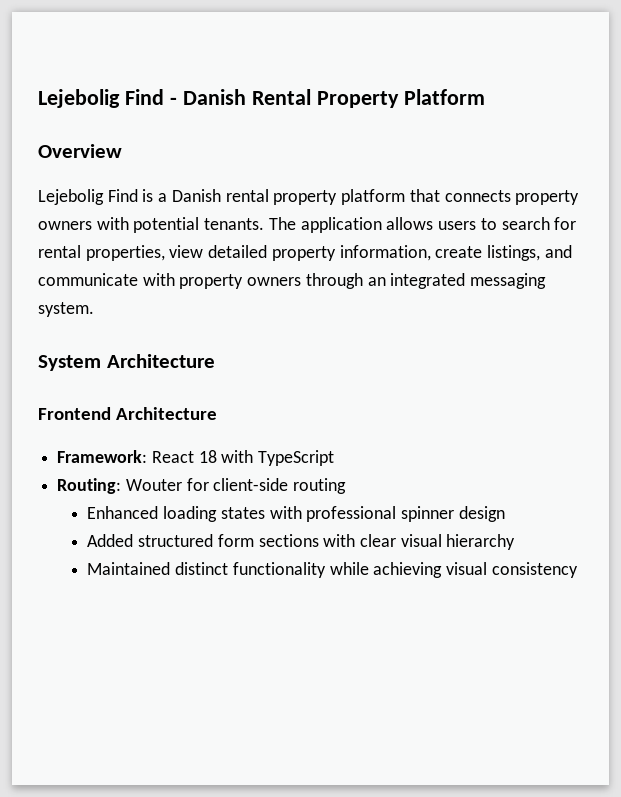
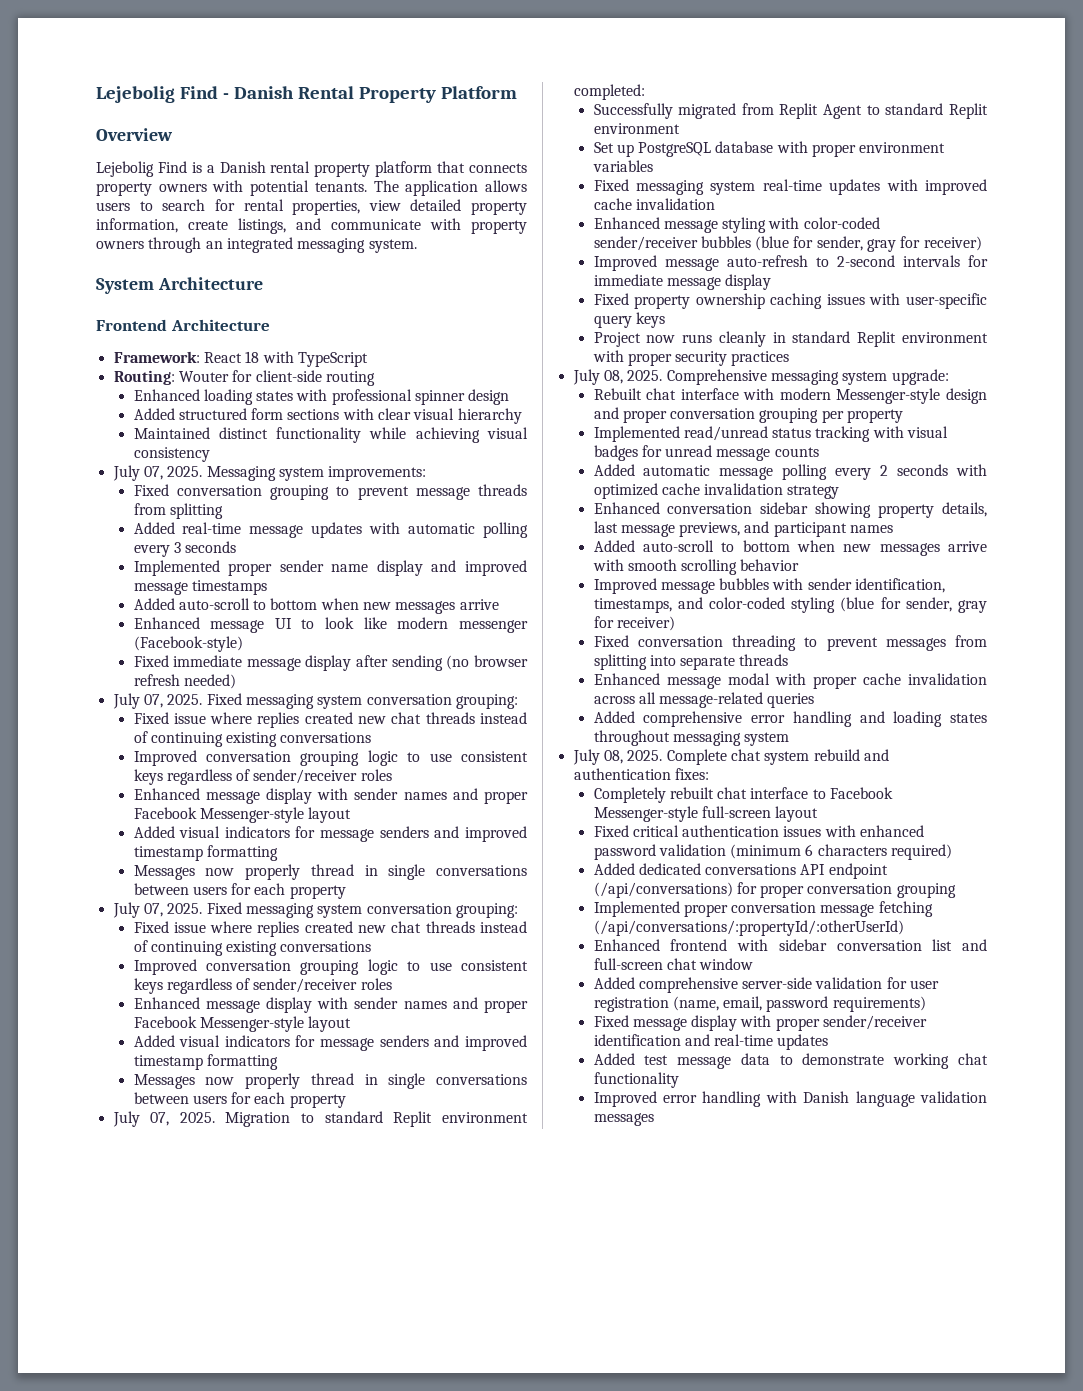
(578, 570) none -> [112,465,427,481] [133,484,527,500] [133,503,223,519] [133,522,528,538] [133,541,237,557] [133,560,527,576] [133,580,267,595] [133,598,499,614] [133,617,528,633] [133,636,243,652] [133,655,528,671] [133,674,236,689] [112,693,518,709] [133,712,527,728] [133,731,372,747] [133,750,529,766] [133,769,392,785] [133,788,528,804] [133,807,352,823] [133,826,527,842] [133,845,278,861] [133,864,527,880] [133,883,346,899] [112,902,518,918] [133,921,527,937] [133,940,372,956] [133,959,529,975] [133,978,392,994] [133,997,528,1013] [133,1016,352,1032] [133,1035,527,1051] [133,1054,278,1070] [133,1073,527,1089] [133,1092,346,1108] [112,1111,528,1127] [573,84,645,100] [593,103,988,119] [593,123,680,134] [593,141,946,157] [592,160,653,172] [593,179,987,195] [593,198,715,210] [593,217,880,233] [593,236,982,252] [593,255,988,271] [593,274,772,290] [593,293,987,309] [593,312,665,328] [593,331,988,347] [592,350,790,366] [572,369,949,385] [593,388,987,404] [593,407,904,423] [593,426,949,442] [593,445,819,461] [593,464,987,480] [593,483,840,499] [593,502,987,518] [593,521,894,537] [593,540,987,556] [592,559,800,575] [593,578,946,594] [593,597,987,613] [593,616,675,631] [593,635,987,651] [593,654,789,670] [593,673,987,689] [593,692,815,708] [593,711,987,727] [593,730,790,746] [572,749,889,765] [573,768,709,780] [593,787,894,803] [593,806,819,822] [593,825,925,837] [593,844,953,860] [593,863,888,879] [593,882,956,898] [593,901,933,917] [593,920,904,936] [593,939,987,951] [593,958,754,970] [593,977,940,993] [593,996,926,1012] [593,1015,928,1031] [593,1034,829,1050] [593,1053,988,1069] [593,1072,679,1088] [593,1091,987,1107] [593,1113,654,1126] // July 07, 2025. Messaging system improvements: // Fixed conversation grouping to prevent message threads from splitting // Added real-time message updates with automatic polling every 3 seconds // Implemented proper sender name display and improved message timestamps // Added auto-scroll to bottom when new messages arrive // Enhanced message UI to look like modern messenger (Facebook-style) // Fixed immediate message display after sending (no browser refresh needed) // July 07, 2025. Fixed messaging system conversation grouping: // Fixed issue where replies created new chat threads instead of continuing existing conversations // Improved conversation grouping logic to use consistent keys regardless of sender/receiver roles // Enhanced message display with sender names and proper Facebook Messenger-style layout // Added visual indicators for message senders and improved timestamp formatting // Messages now properly thread in single conversations between users for each property // July 07, 2025. Fixed messaging system conversation grouping: // Fixed issue where replies created new chat threads instead of continuing existing conversations // Improved conversation grouping logic to use consistent keys regardless of sender/receiver roles // Enhanced message display with sender names and proper Facebook Messenger-style layout // Added visual indicators for message senders and improved timestamp formatting // Messages now properly thread in single conversations between users for each property // July 07, 2025. Migration to standard Replit environment completed: // Successfully migrated from Replit Agent to standard Replit environment // Set up PostgreSQL database with proper environment variables // Fixed messaging system real-time updates with improved cache invalidation // Enhanced message styling with color-coded sender/receiver bubbles (blue for sender, gray for receiver) // Improved message auto-refresh to 2-second intervals for immediate message display // Fixed property ownership caching issues with user-specific query keys // Project now runs cleanly in standard Replit environment with proper security practices // July 08, 2025. Comprehensive messaging system upgrade: // Rebuilt chat interface with modern Messenger-style design and proper conversation grouping per property // Implemented read/unread status tracking with visual badges for unread message counts // Added automatic message polling every 2 seconds with optimized cache invalidation strategy // Enhanced conversation sidebar showing property details, last message previews, and participant names // Added auto-scroll to bottom when new messages arrive with smooth scrolling behavior // Improved message bubbles with sender identification, timestamps, and color-coded styling (blue for sender, gray for receiver) // Fixed conversation threading to prevent messages from splitting into separate threads // Enhanced message modal with proper cache invalidation across all message-related queries // Added comprehensive error handling and loading states throughout messaging system // July 08, 2025. Complete chat system rebuild and authentication fixes: // Completely rebuilt chat interface to Facebook Messenger-style full-screen layout // Fixed critical authentication issues with enhanced password validation (minimum 6 characters required) // Added dedicated conversations API endpoint (/api/conversations) for proper conversation grouping // Implemented proper conversation message fetching (/api/conversations/:propertyId/:otherUserId) // Enhanced frontend with sidebar conversation list and full-screen chat window // Added comprehensive server-side validation for user registration (name, email, password requirements) // Fixed message display with proper sender/receiver identification and real-time updates // Added test message data to demonstrate working chat functionality // Improved error handling with Danish language validation messages

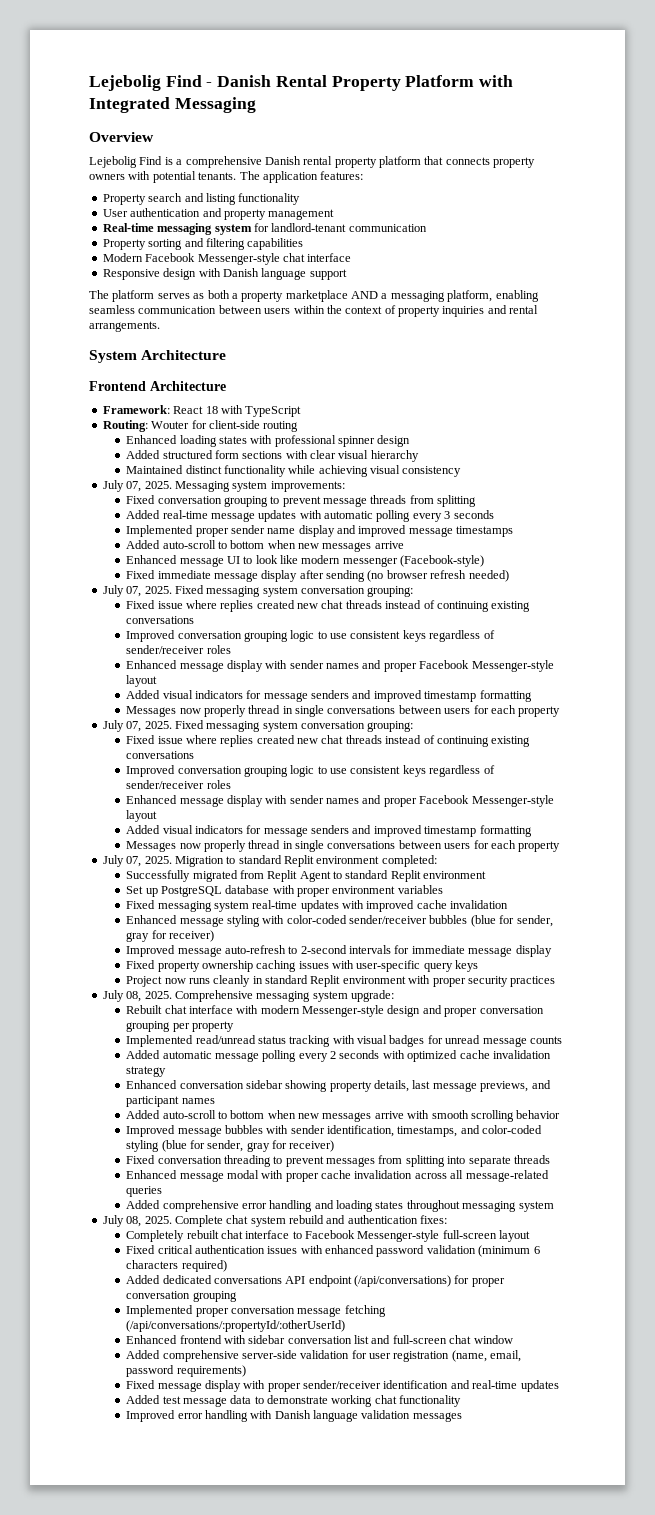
(517, 92) none -> [479,75,514,87] [89,97,256,113] with Integrated Messaging
(215, 169) none -> [185,156,262,168] comprehensive
[485,180,527,192] [96,199,527,215] [96,218,527,234] [96,237,417,253] allows users to search for rental properties, view detailed property information, create listings, and communicate with property owners through an integrated messaging system. -> [320,171,364,180] [102,193,301,205] [102,208,335,220] [102,223,427,235] [102,238,304,250] [102,253,352,265] [102,268,347,280] [89,290,539,302] [89,305,539,317] [89,321,160,332] features: // Property search and listing functionality // User authentication and property management // Real-time messaging system for landlord-tenant communication // Property sorting and filtering capabilities // Modern Facebook Messenger-style chat interface // Responsive design with Danish language support // The platform serves as both a property marketplace AND a messaging platform, enabling seamless communication between users within the context of property inquiries and rental arrangements.

